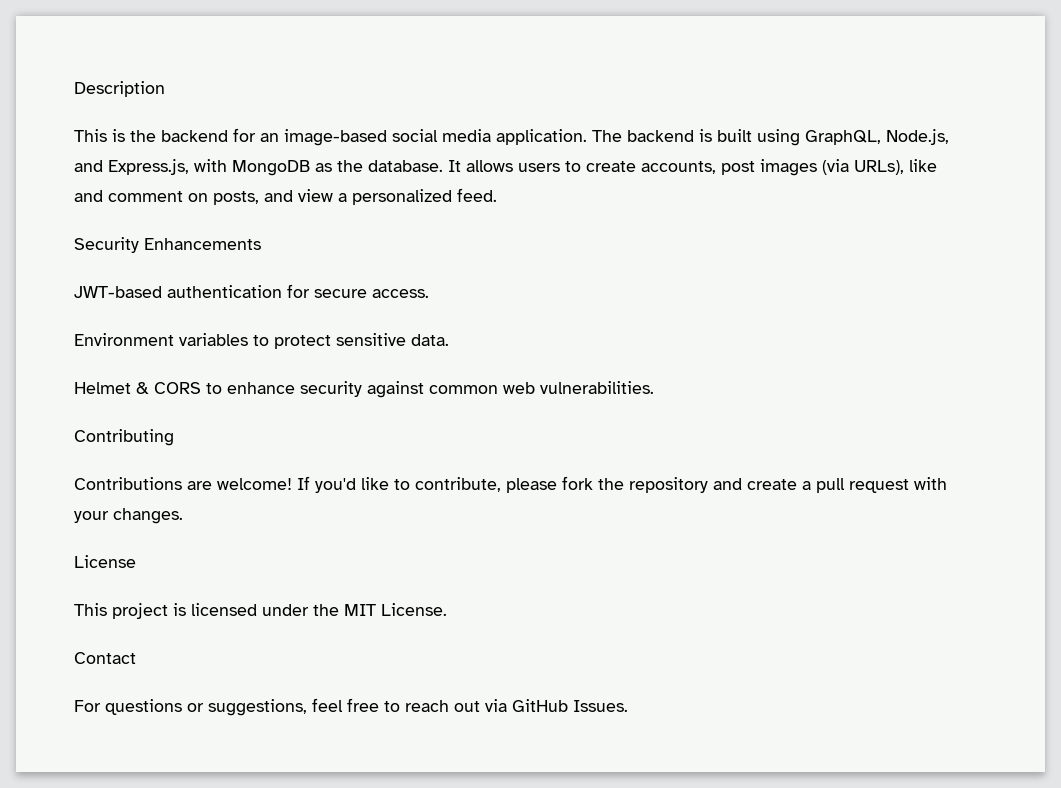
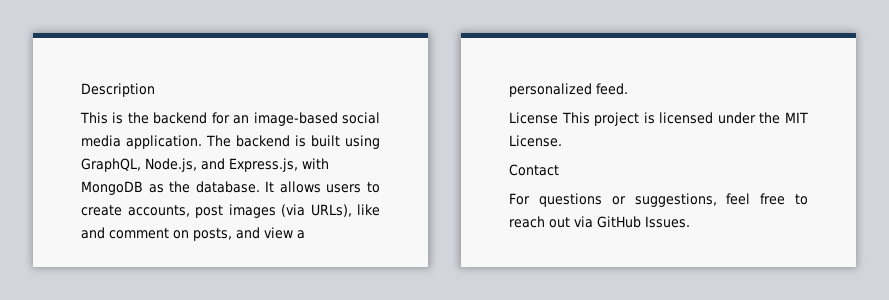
[74,237,261,253] [74,284,429,298] [74,333,449,349] [74,381,654,398] [74,429,174,446] [74,476,947,493] [74,508,183,524] // Security Enhancements // JWT-based authentication for secure access. // Environment variables to protect sensitive data. // Helmet & CORS to enhance security against common web vulnerabilities. // Contributing // Contributions are welcome! If you'd like to contribute, please fork the repository and create a pull request with your changes. -> (628, 89) none
(136, 561) // -> (558, 118) none

